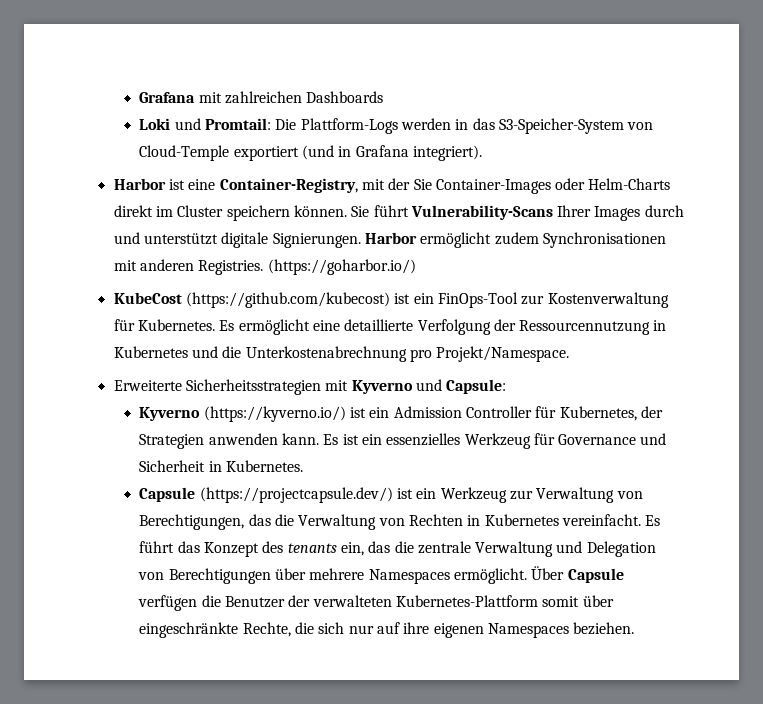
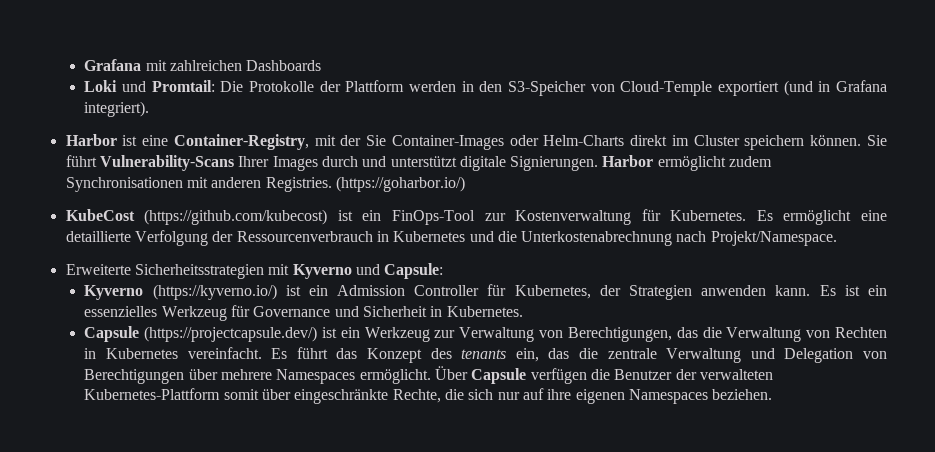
[300,118,624,134] Plattform-Logs werden in das S3-Speicher-System -> [249,80,587,96] Protokolle der Plattform werden in den S3-Speicher
[519,320,651,335] Ressourcennutzung -> [236,231,373,242] Ressourcenverbrauch
[409,349,432,362] pro -> [676,231,707,242] nach

